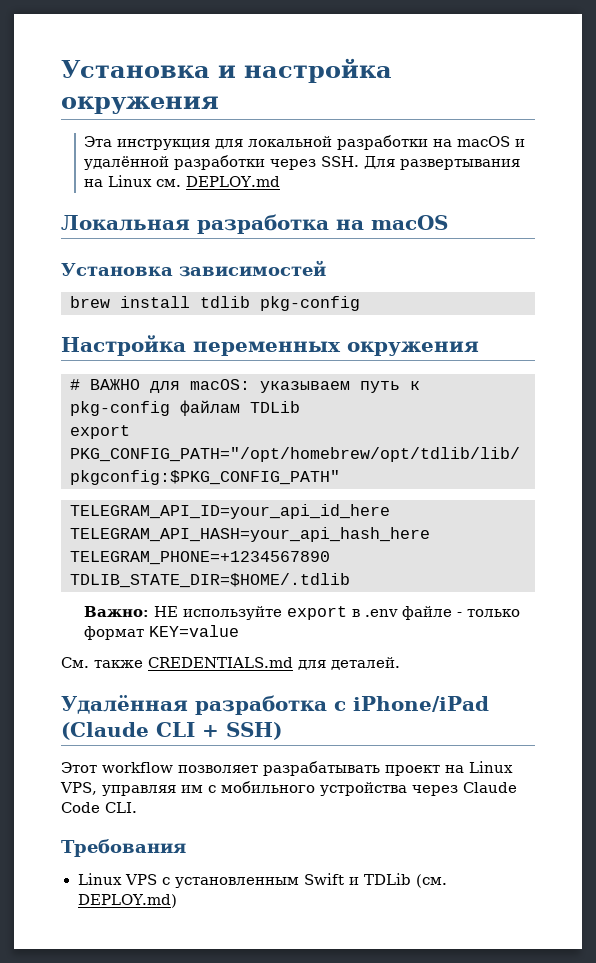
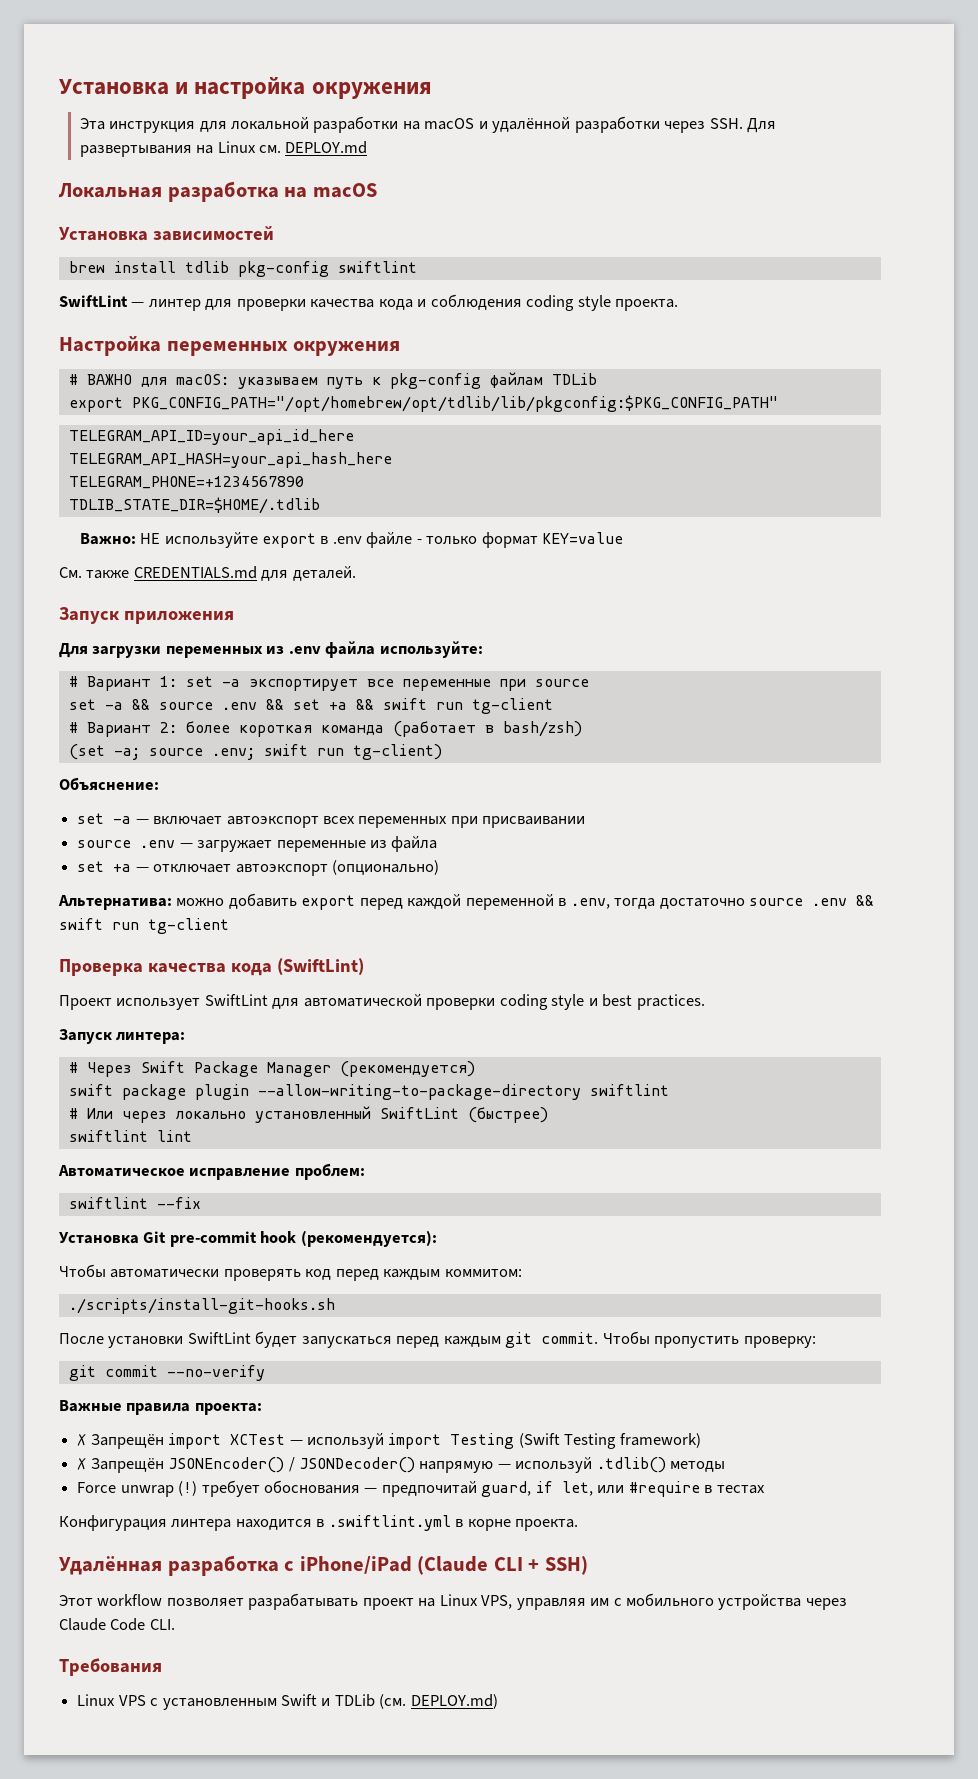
(360, 303) none -> [337,261,417,273] [59,294,679,311] swiftlint // SwiftLint — линтер для проверки качества кода и соблюдения coding style проекта.
(400, 663) none -> [59,607,234,624] [59,641,483,658] [68,676,589,691] [68,698,553,714] [68,721,582,737] [68,744,442,760] [59,777,159,790] [77,813,586,828] [77,836,438,852] [77,860,439,876] [58,893,875,910] [59,918,229,934] [59,958,364,976] [59,994,705,1010] [59,1029,186,1044] [68,1061,475,1077] [68,1084,669,1100] [68,1106,548,1123] [68,1130,192,1142] [58,1163,365,1180] [68,1197,201,1209] [59,1230,437,1247] [59,1264,522,1281] [68,1298,335,1314] [59,1331,816,1348] [68,1365,265,1381] [59,1400,262,1415] [77,1433,701,1449] [77,1457,726,1473] [77,1480,765,1497] [59,1515,579,1531] // Запуск приложения // Для загрузки переменных из .env файла используйте: // # Вариант 1: set -a экспортирует все переменные при source // set -a && source .env && set +a && swift run tg-client // # Вариант 2: более короткая команда (работает в bash/zsh) // (set -a; source .env; swift run tg-client) // Объяснение: // set -a — включает автоэкспорт всех переменных при присваивании // source .env — загружает переменные из файла // set +a — отключает автоэкспорт (опционально) // Альтернатива: можно добавить export перед каждой переменной в .env, тогда достаточно source .env && swift run tg-client // Проверка качества кода (SwiftLint) // Проект использует SwiftLint для автоматической проверки coding style и best practices. // Запуск линтера: // # Через Swift Package Manager (рекомендуется) // swift package plugin --allow-writing-to-package-directory swiftlint // # Или через локально установленный SwiftLint (быстрее) // swiftlint lint // Автоматическое исправление проблем: // swiftlint --fix // Установка Git pre-commit hook (рекомендуется): // Чтобы автоматически проверять код перед каждым коммитом: // ./scripts/install-git-hooks.sh // После установки SwiftLint будет запускаться перед каждым git commit. Чтобы пропустить проверку: // git commit --no-verify // Важные правила проекта: // ✗ Запрещён import XCTest — используй import Testing (Swift Testing framework) // ✗ Запрещён JSONEncoder() / JSONDecoder() напрямую — используй .tdlib() методы // Force unwrap (!) требует обоснования — предпочитай guard, if let, или #require в тестах // Конфигурация линтера находится в .swiftlint.yml в корне проекта.

